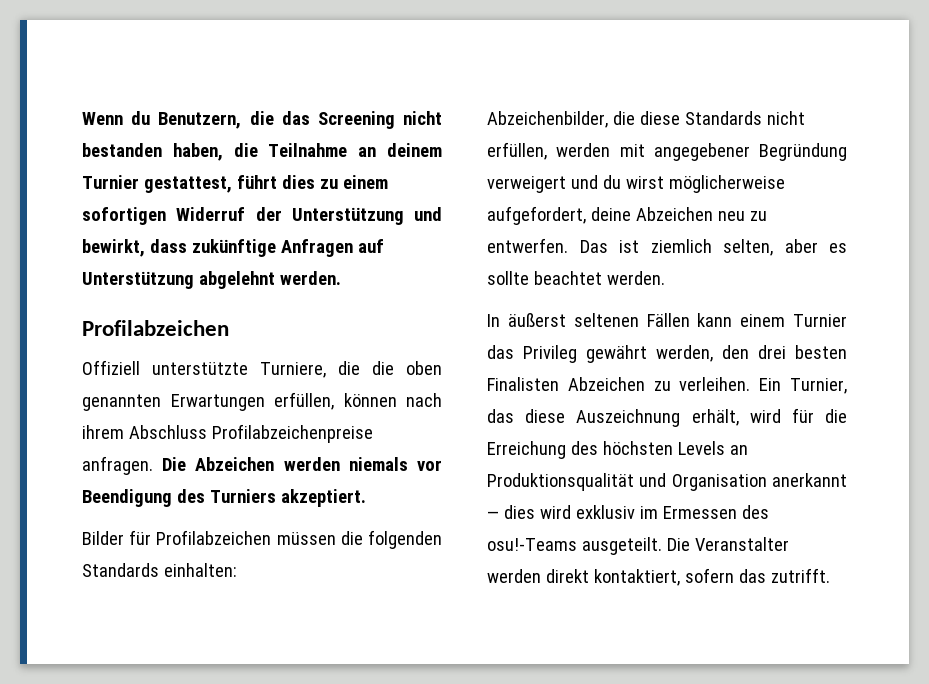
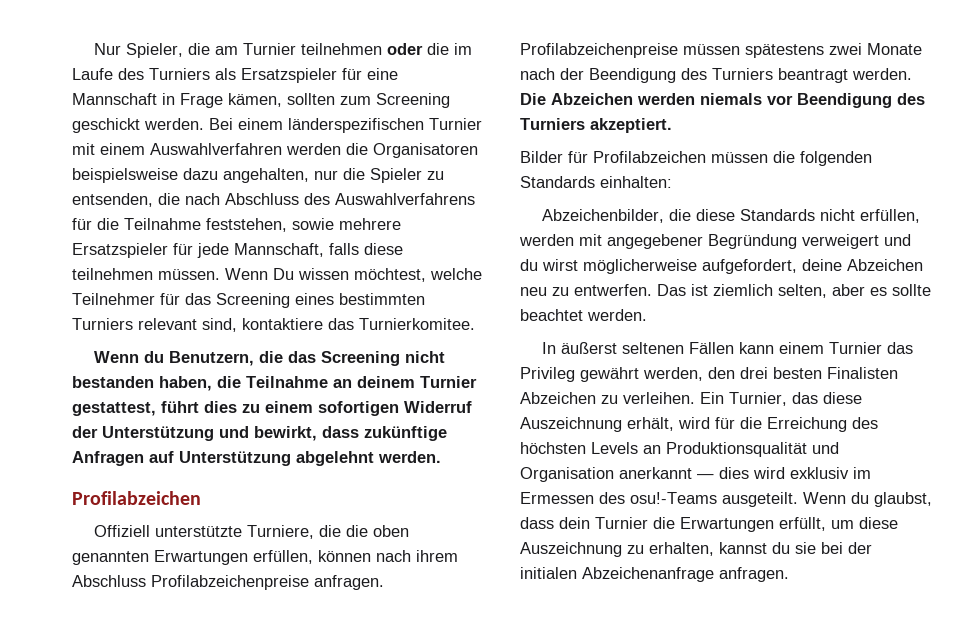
(82, 118) none -> [94,43,473,58] [72,68,398,83] [72,93,450,108] [72,118,482,133] [72,143,478,158] [72,168,444,183] [72,193,475,207] [72,218,401,232] [72,243,403,258] [72,268,482,282] [72,293,425,308] [72,318,475,332] Nur Spieler, die am Turnier teilnehmen oder die im Laufe des Turniers als Ersatzspieler für eine Mannschaft in Frage kämen, sollten zum Screening geschickt werden. Bei einem länderspezifischen Turnier mit einem Auswahlverfahren werden die Organisatoren beispielsweise dazu angehalten, nur die Spieler zu entsenden, die nach Abschluss des Auswahlverfahrens für die Teilnahme feststehen, sowie mehrere Ersatzspieler für jede Mannschaft, falls diese teilnehmen müssen. Wenn Du wissen möchtest, welche Teilnehmer für das Screening eines bestimmten Turniers relevant sind, kontaktiere das Turnierkomitee. //
(153, 465) none -> [520,43,922,58] [520,68,912,83] Profilabzeichenpreise müssen spätestens zwei Monate nach der Beendigung des Turniers beantragt werden.
[666,537,789,551] [487,568,830,586] Die Veranstalter werden direkt kontaktiert, sofern das zutrifft. -> [803,492,932,507] [520,517,898,532] [520,542,872,557] [520,567,789,582] Wenn du glaubst, dass dein Turnier die Erwartungen erfüllt, um diese Auszeichnung zu erhalten, kannst du sie bei der initialen Abzeichenanfrage anfragen.

